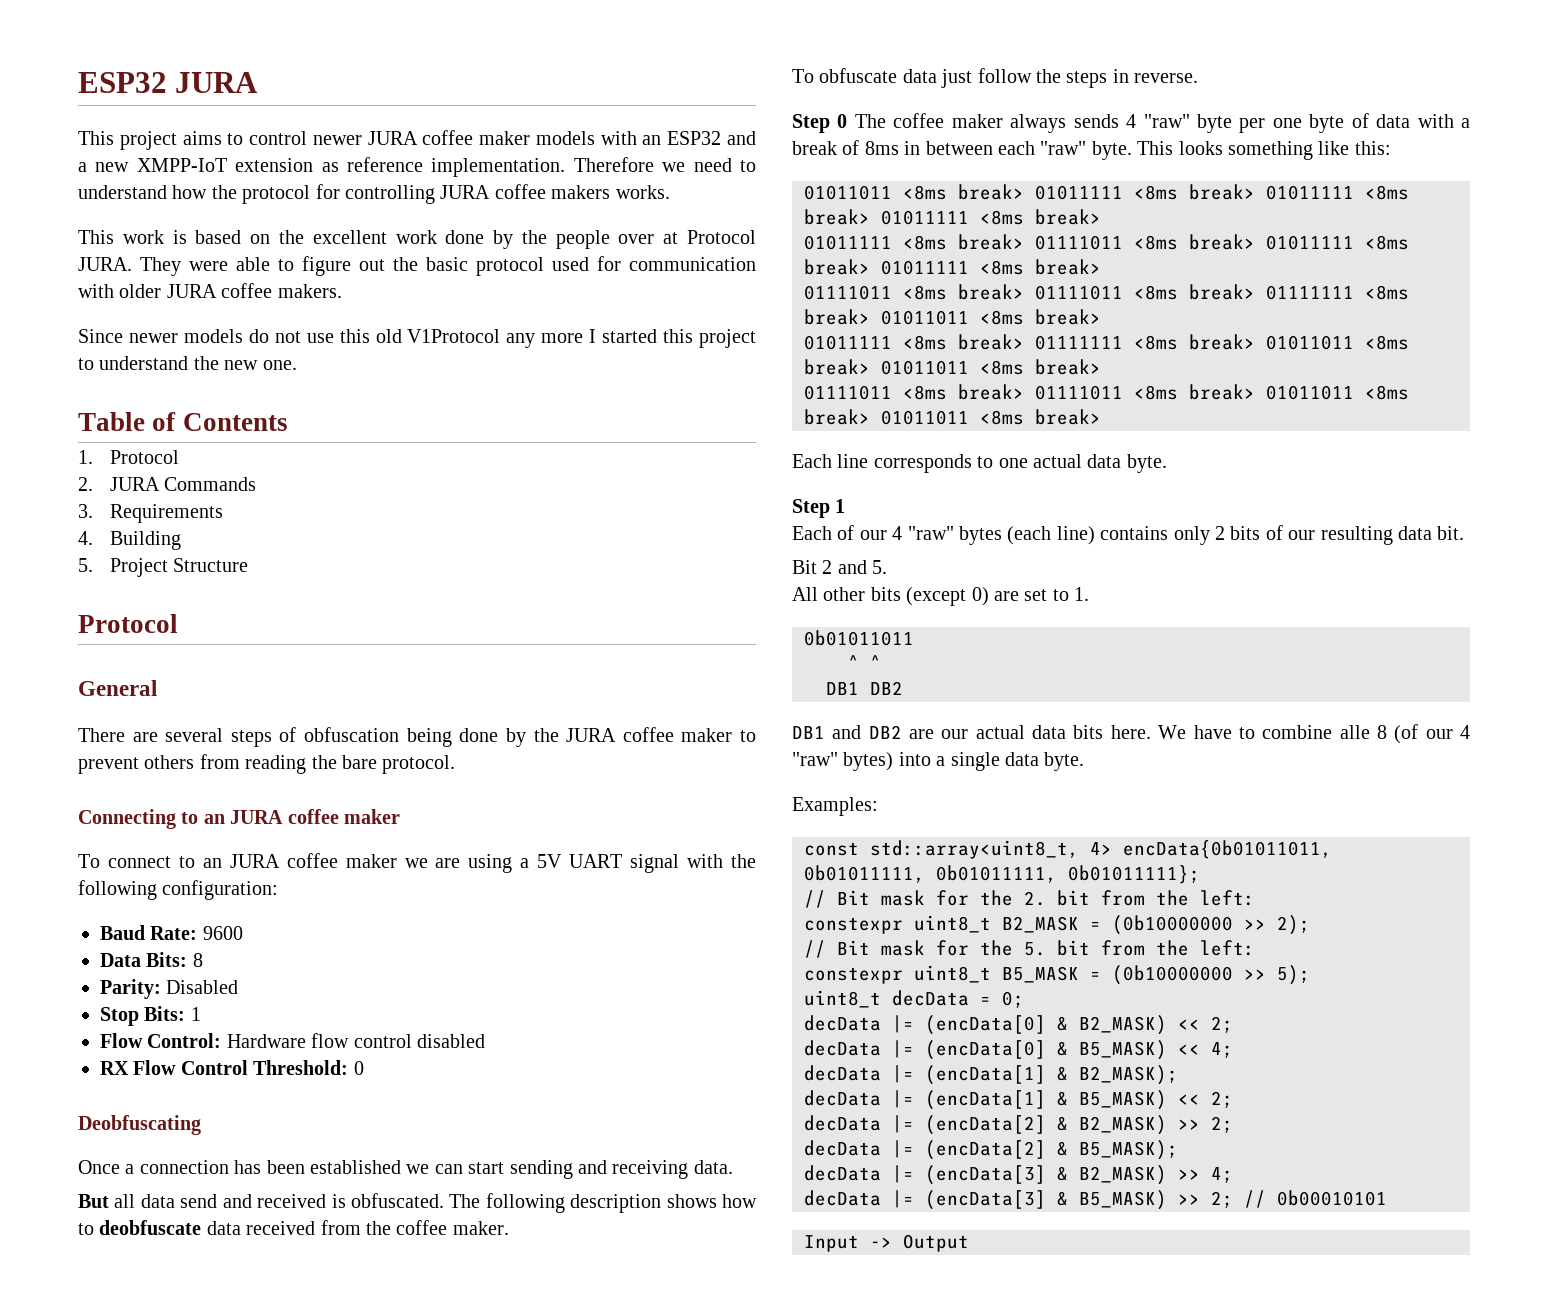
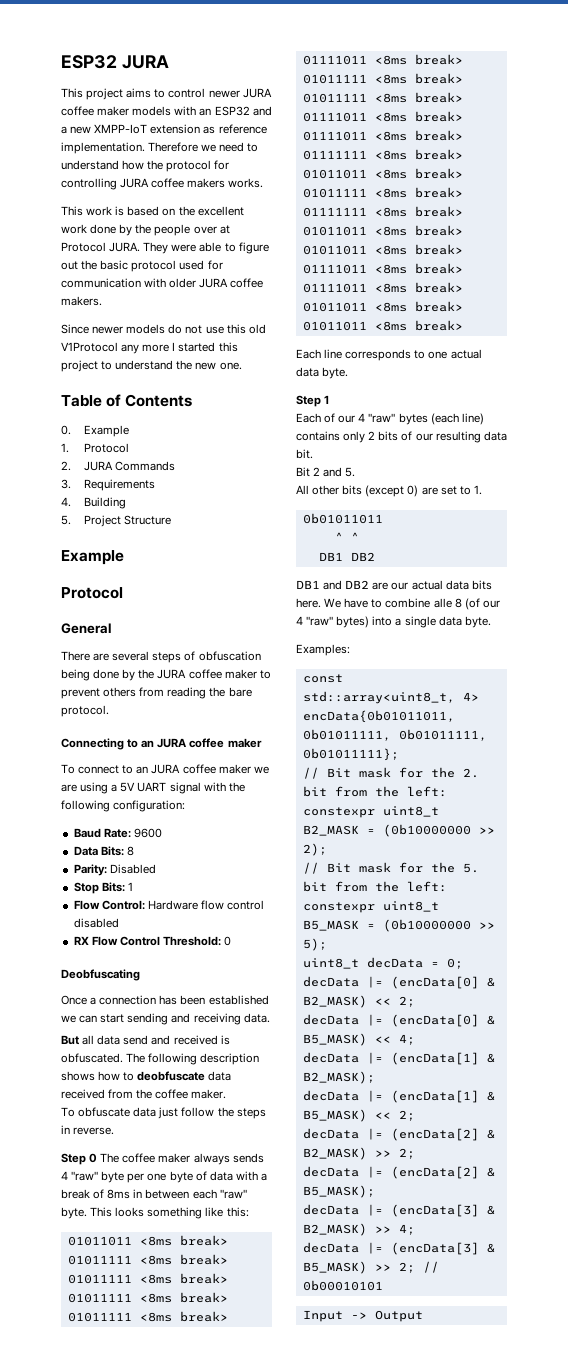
(288, 422) none -> [61,425,129,437] // 0. Example
(249, 565) none -> [61,550,124,565] // Example

